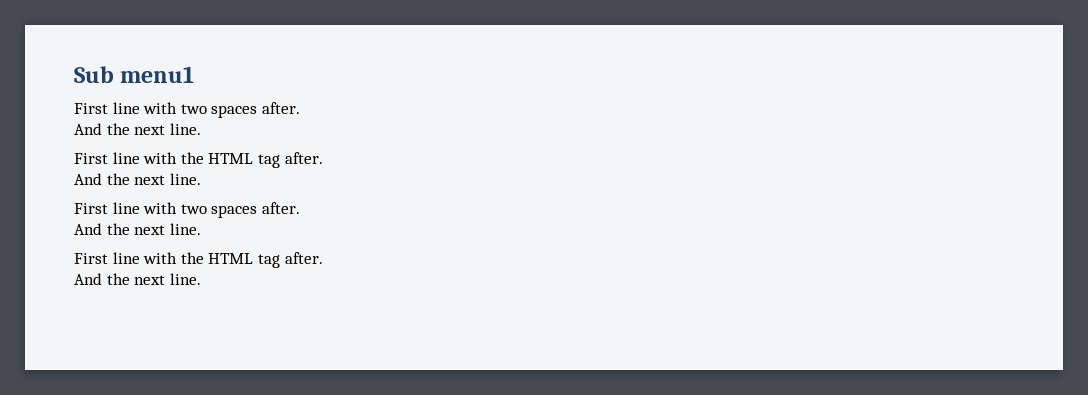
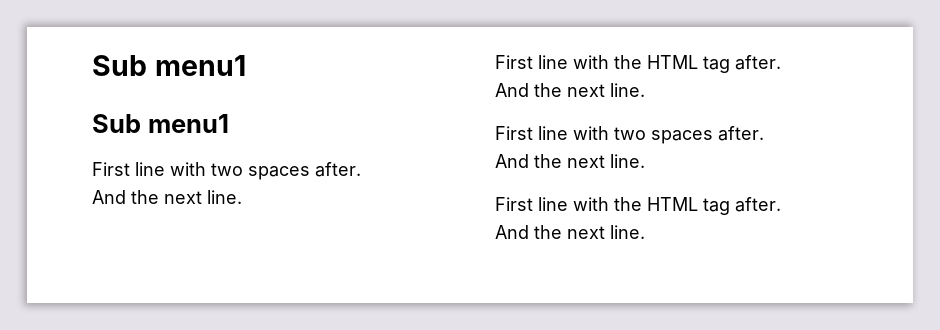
[74,66,195,83] Sub menu1 -> [92,55,246,76] [92,114,229,133] Sub menu1 // Sub menu1

